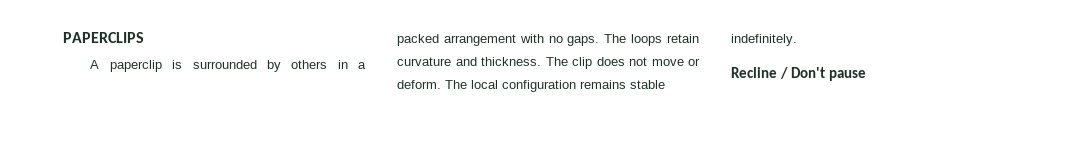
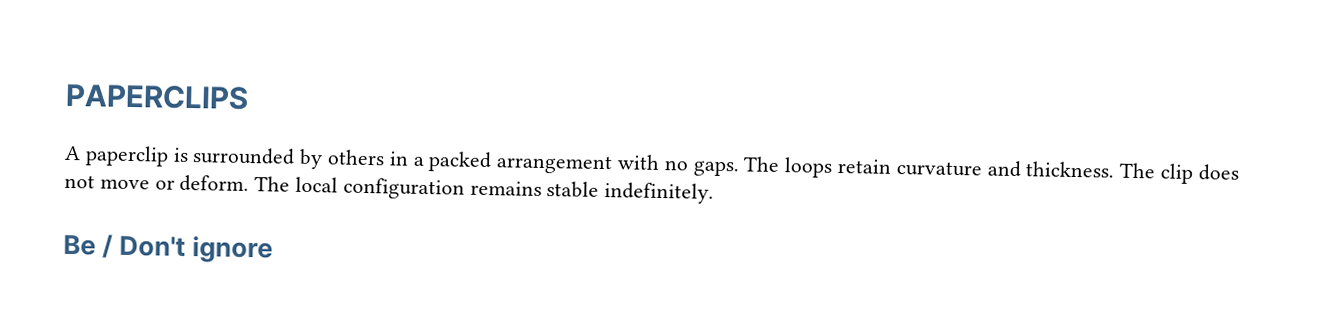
[731,67,777,78] Recline -> [63,234,96,256] Be
[829,70,867,81] pause -> [192,236,274,264] ignore

